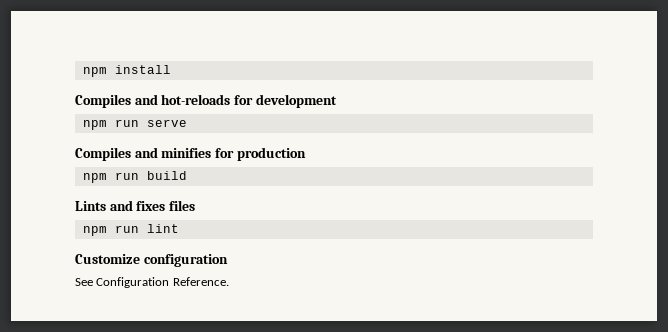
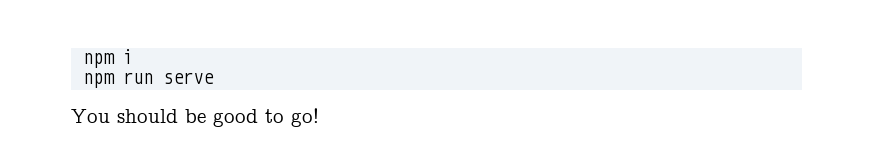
[82,65,171,77] [75,94,337,108] [82,119,187,130] [75,147,306,161] [82,171,187,183] [75,200,195,211] [82,224,179,236] [75,254,228,267] [75,277,229,288] npm install // Compiles and hot-reloads for development // npm run serve // Compiles and minifies for production // npm run build // Lints and fixes files // npm run lint // Customize configuration // See Configuration Reference. -> [83,49,134,68] [83,72,215,88] [71,108,319,127] npm i // npm run serve // You should be good to go!

